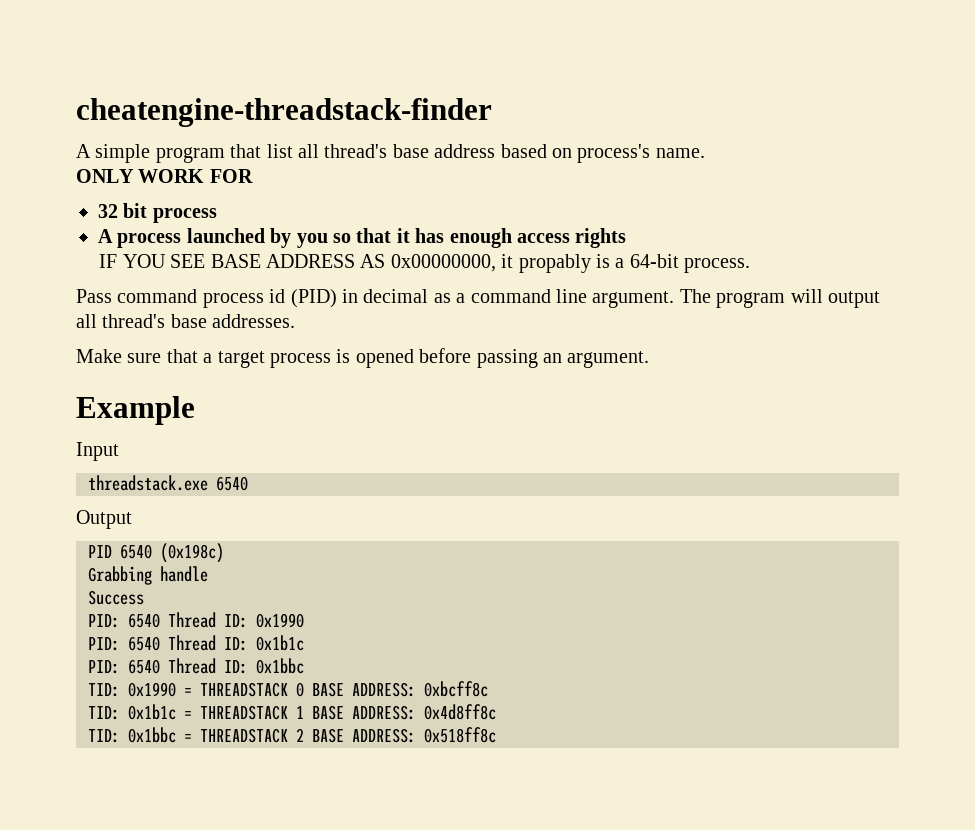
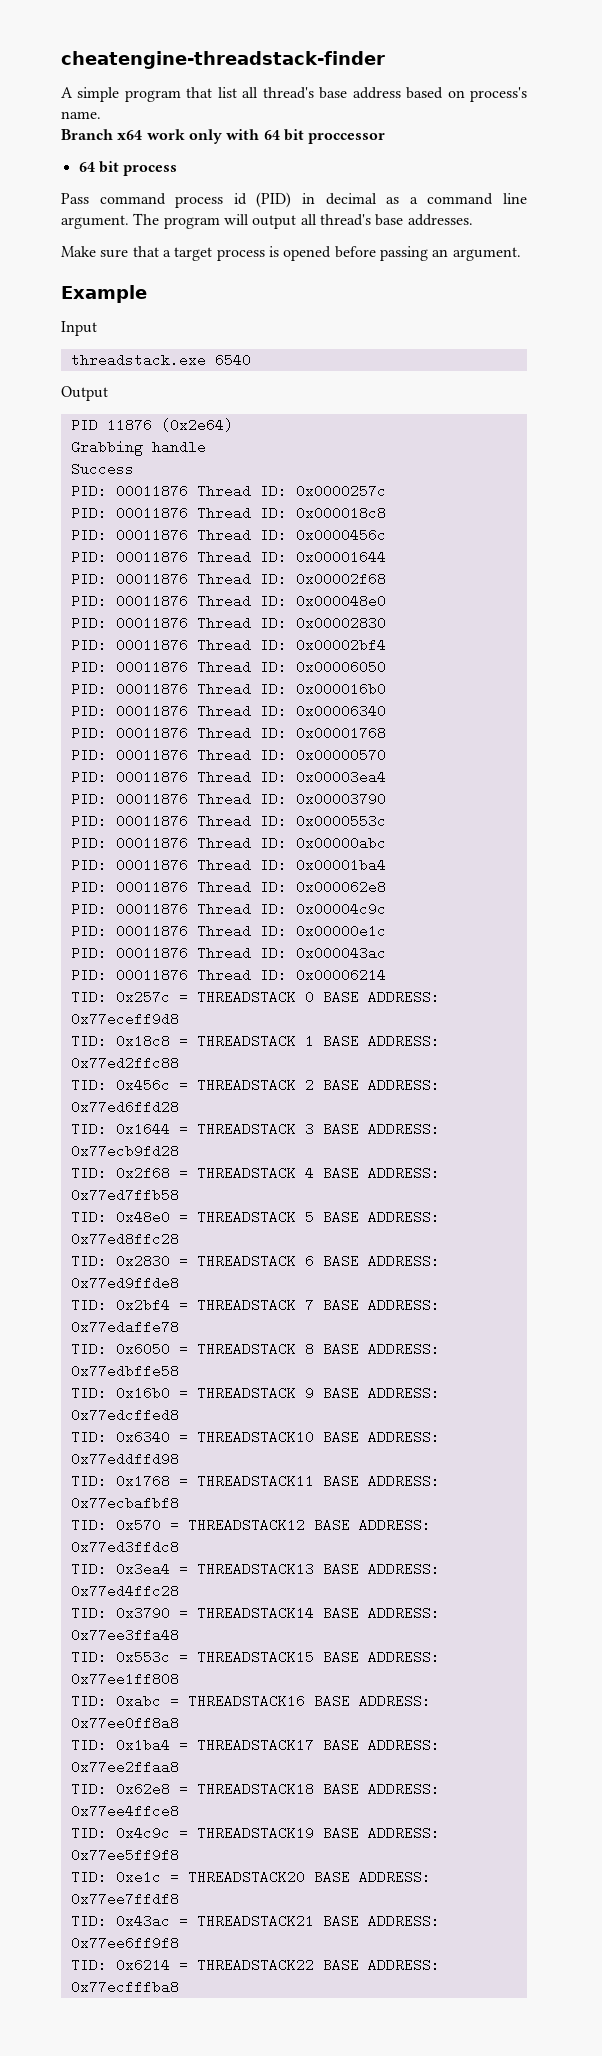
[76,169,253,183] [98,203,217,223] [98,228,627,248] [99,254,751,273] ONLY WORK FOR // 32 bit process // A process launched by you so that it has enough access rights // IF YOU SEE BASE ADDRESS AS 0x00000000, it propably is a 64-bit process. -> [61,129,386,144] [78,161,178,176] Branch x64 work only with 64 bit proccessor // 64 bit process
[120,543,224,563] 6540 (0x198c) -> [106,418,233,432] 11876 (0x2e64)
[128,612,304,628] [88,635,304,651] [88,658,304,674] [88,682,176,697] 6540 Thread ID: 0x1990 // PID: 6540 Thread ID: 0x1b1c // PID: 6540 Thread ID: 0x1bbc // TID: 0x1990 -> [115,484,386,498] [70,506,386,520] [70,528,386,542] [70,550,386,564] [70,572,386,586] [70,594,386,608] [70,616,386,630] [70,638,386,652] [70,660,386,674] [70,682,386,696] [70,704,386,718] [70,726,386,740] [70,748,386,762] [70,770,386,784] [70,792,386,806] [70,814,386,828] [70,836,386,850] [70,858,386,872] [70,880,386,894] [70,902,386,916] [70,924,386,938] [70,946,386,960] [70,968,386,982] [70,990,170,1004] 00011876 Thread ID: 0x0000257c // PID: 00011876 Thread ID: 0x000018c8 // PID: 00011876 Thread ID: 0x0000456c // PID: 00011876 Thread ID: 0x00001644 // PID: 00011876 Thread ID: 0x00002f68 // PID: 00011876 Thread ID: 0x000048e0 // PID: 00011876 Thread ID: 0x00002830 // PID: 00011876 Thread ID: 0x00002bf4 // PID: 00011876 Thread ID: 0x00006050 // PID: 00011876 Thread ID: 0x000016b0 // PID: 00011876 Thread ID: 0x00006340 // PID: 00011876 Thread ID: 0x00001768 // PID: 00011876 Thread ID: 0x00000570 // PID: 00011876 Thread ID: 0x00003ea4 // PID: 00011876 Thread ID: 0x00003790 // PID: 00011876 Thread ID: 0x0000553c // PID: 00011876 Thread ID: 0x00000abc // PID: 00011876 Thread ID: 0x00001ba4 // PID: 00011876 Thread ID: 0x000062e8 // PID: 00011876 Thread ID: 0x00004c9c // PID: 00011876 Thread ID: 0x00000e1c // PID: 00011876 Thread ID: 0x000043ac // PID: 00011876 Thread ID: 0x00006214 // TID: 0x257c
[424,681,488,697] [88,704,176,720] 0xbcff8c // TID: 0x1b1c -> [70,1012,179,1026] [70,1034,170,1048] 0x77eceff9d8 // TID: 0x18c8
[424,704,496,720] [88,727,176,743] 0x4d8ff8c // TID: 0x1bbc -> [70,1056,179,1070] [70,1078,170,1092] 0x77ed2ffc88 // TID: 0x456c
[424,727,496,743] 0x518ff8c -> [70,1100,179,1114] [70,1122,440,1136] [70,1144,179,1158] [70,1166,440,1180] [70,1188,179,1202] [70,1210,440,1224] [70,1232,179,1246] [70,1254,440,1268] [70,1276,179,1290] [70,1298,440,1312] [70,1320,179,1334] [70,1342,440,1356] [70,1364,179,1378] [70,1386,440,1400] [70,1408,179,1422] [70,1430,440,1444] [70,1452,179,1466] [70,1474,440,1488] [70,1496,179,1510] [70,1518,431,1532] [70,1540,179,1554] [70,1562,440,1576] [70,1584,179,1598] [70,1606,440,1620] [70,1628,179,1642] [70,1650,440,1664] [70,1672,179,1686] [70,1694,431,1708] [70,1716,179,1730] [70,1738,440,1752] [70,1760,179,1774] [70,1782,440,1796] [70,1804,179,1818] [70,1826,440,1840] [70,1848,179,1862] [70,1870,431,1884] [70,1892,179,1906] [70,1914,440,1928] [70,1936,179,1950] [70,1958,440,1972] [70,1980,179,1994] 0x77ed6ffd28 // TID: 0x1644 = THREADSTACK 3 BASE ADDRESS: 0x77ecb9fd28 // TID: 0x2f68 = THREADSTACK 4 BASE ADDRESS: 0x77ed7ffb58 // TID: 0x48e0 = THREADSTACK 5 BASE ADDRESS: 0x77ed8ffc28 // TID: 0x2830 = THREADSTACK 6 BASE ADDRESS: 0x77ed9ffde8 // TID: 0x2bf4 = THREADSTACK 7 BASE ADDRESS: 0x77edaffe78 // TID: 0x6050 = THREADSTACK 8 BASE ADDRESS: 0x77edbffe58 // TID: 0x16b0 = THREADSTACK 9 BASE ADDRESS: 0x77edcffed8 // TID: 0x6340 = THREADSTACK10 BASE ADDRESS: 0x77eddffd98 // TID: 0x1768 = THREADSTACK11 BASE ADDRESS: 0x77ecbafbf8 // TID: 0x570 = THREADSTACK12 BASE ADDRESS: 0x77ed3ffdc8 // TID: 0x3ea4 = THREADSTACK13 BASE ADDRESS: 0x77ed4ffc28 // TID: 0x3790 = THREADSTACK14 BASE ADDRESS: 0x77ee3ffa48 // TID: 0x553c = THREADSTACK15 BASE ADDRESS: 0x77ee1ff808 // TID: 0xabc = THREADSTACK16 BASE ADDRESS: 0x77ee0ff8a8 // TID: 0x1ba4 = THREADSTACK17 BASE ADDRESS: 0x77ee2ffaa8 // TID: 0x62e8 = THREADSTACK18 BASE ADDRESS: 0x77ee4ffce8 // TID: 0x4c9c = THREADSTACK19 BASE ADDRESS: 0x77ee5ff9f8 // TID: 0xe1c = THREADSTACK20 BASE ADDRESS: 0x77ee7ffdf8 // TID: 0x43ac = THREADSTACK21 BASE ADDRESS: 0x77ee6ff9f8 // TID: 0x6214 = THREADSTACK22 BASE ADDRESS: 0x77ecfffba8

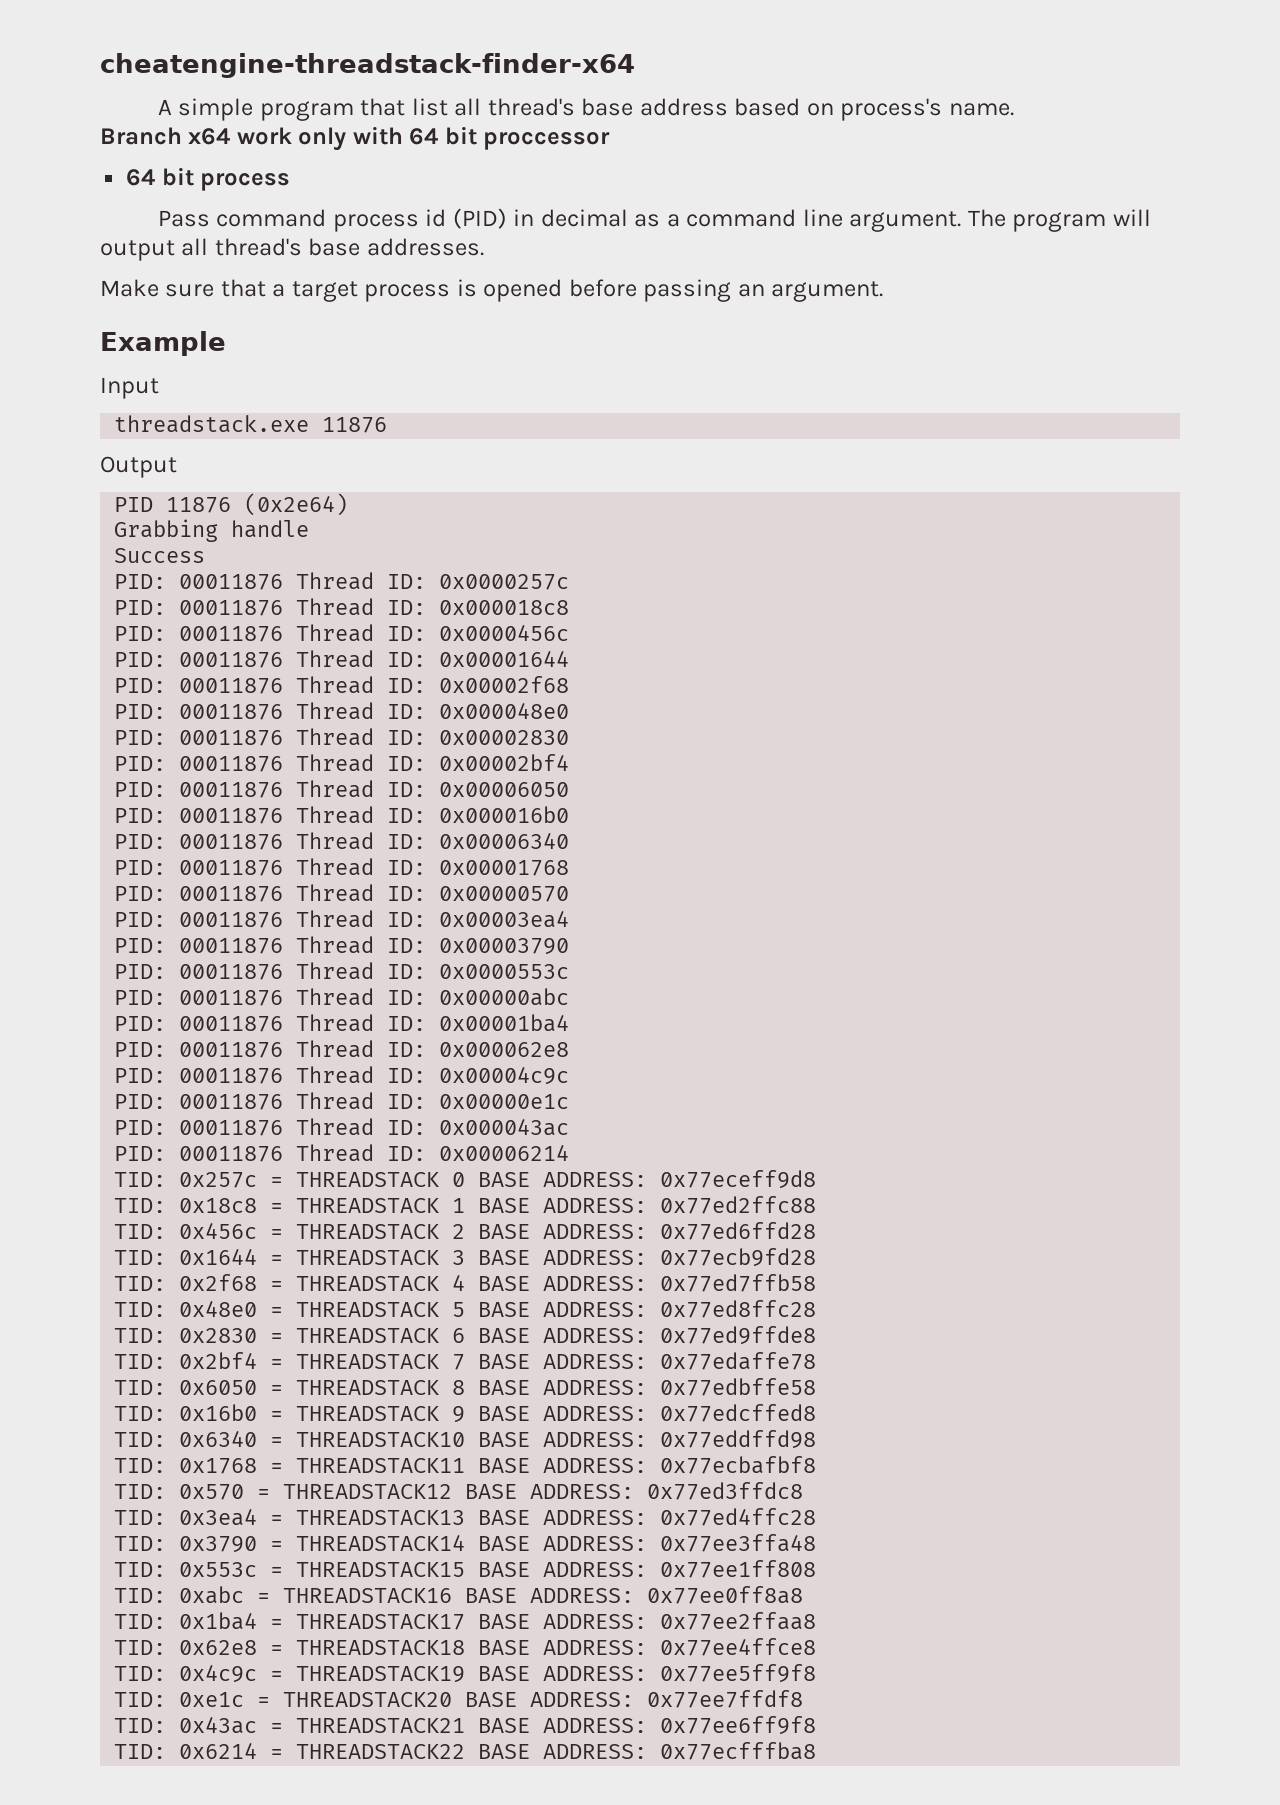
[61,51,385,69] cheatengine-threadstack-finder -> [100,53,635,78] cheatengine-threadstack-finder-x64
[214,353,251,367] 6540 -> [322,417,388,433] 11876

